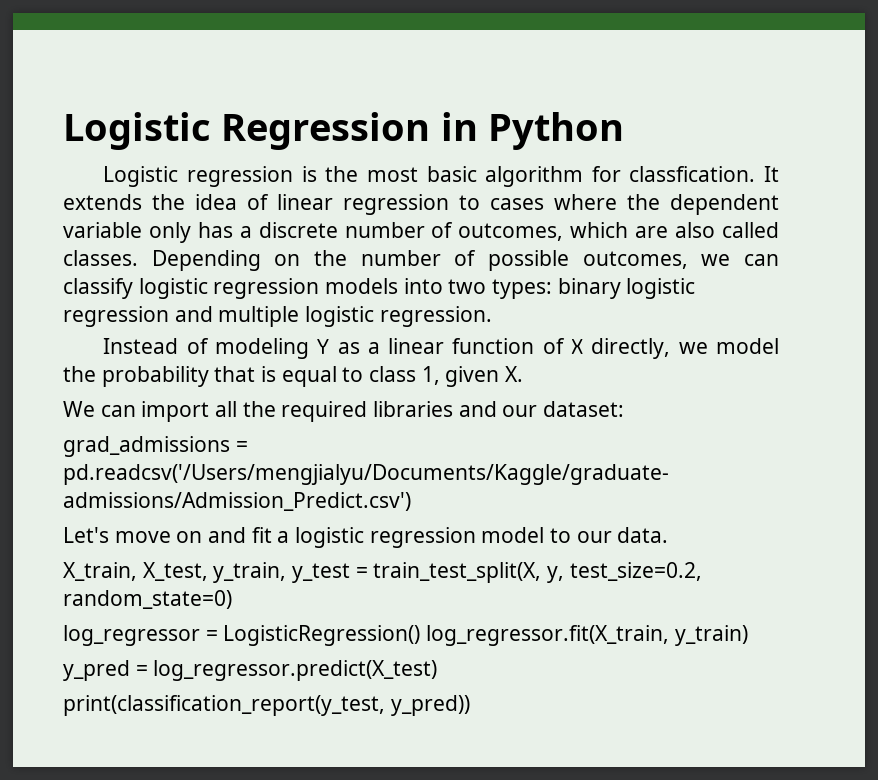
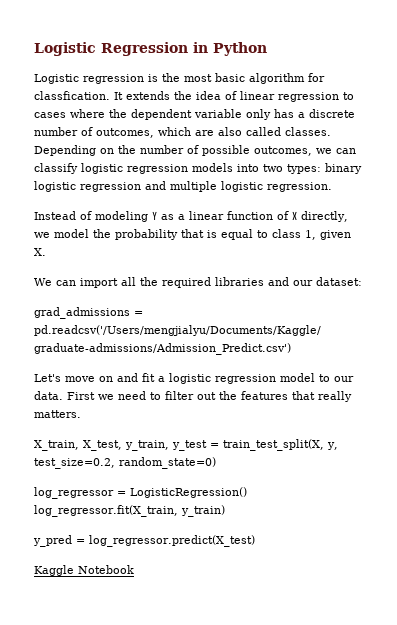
(669, 535) none -> [67,391,352,402] [34,410,81,418] First we need to filter out the features that really matters.
[63,695,470,716] print(classification_report(y_test, y_pred)) -> [34,565,134,576] Kaggle Notebook

